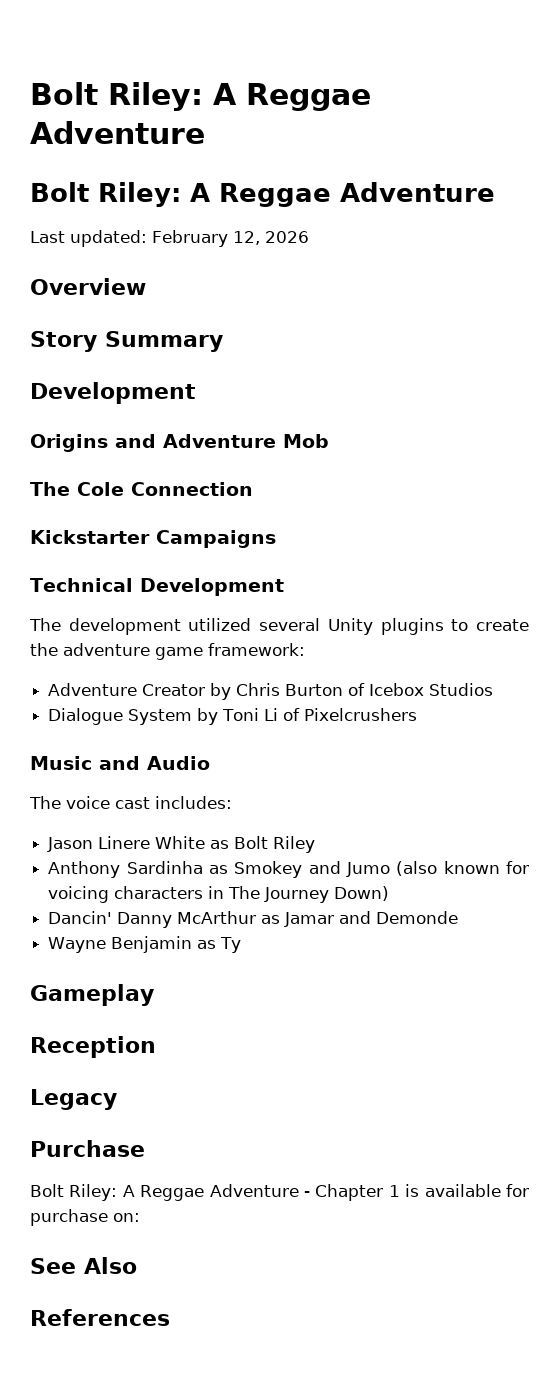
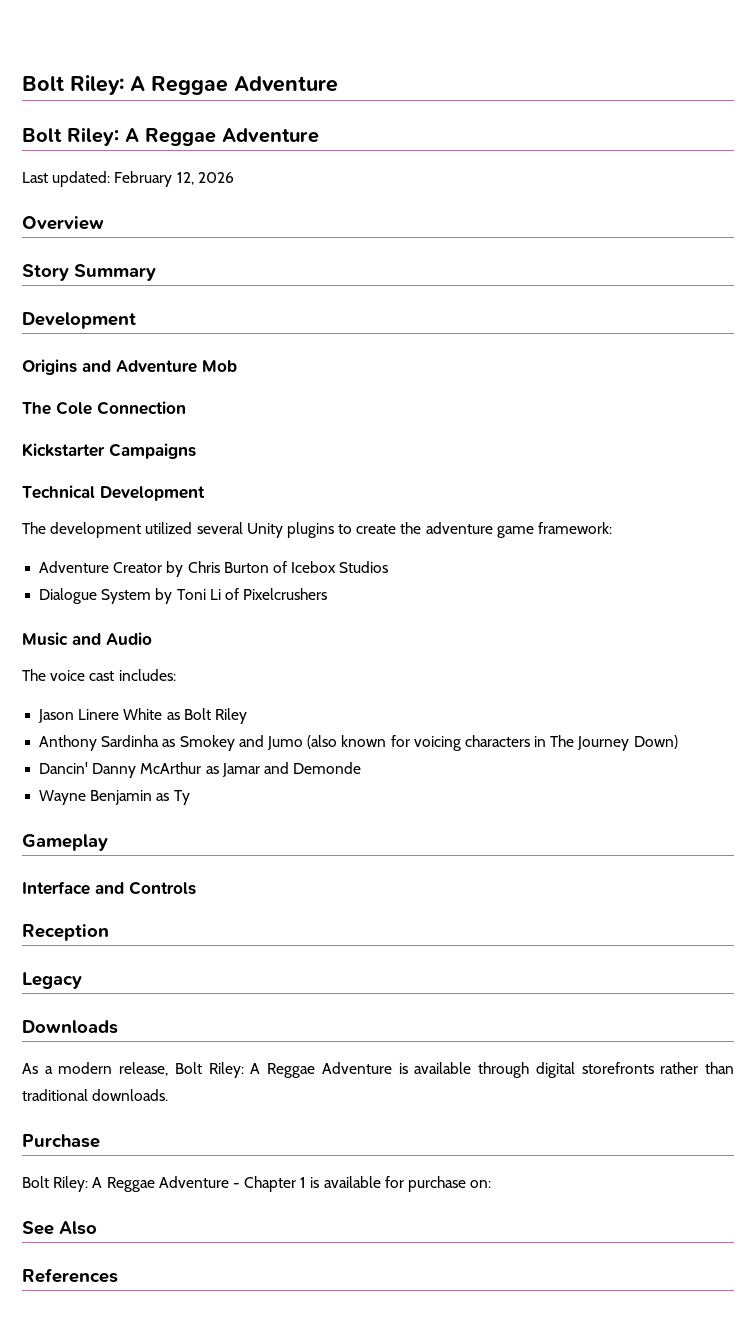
(154, 995) none -> [22,881,196,895] // Interface and Controls
(117, 1099) none -> [22,1020,118,1034] [22,1062,735,1078] [22,1089,169,1101] // Downloads // As a modern release, Bolt Riley: A Reggae Adventure is available through digital storefronts rather than traditional downloads.

